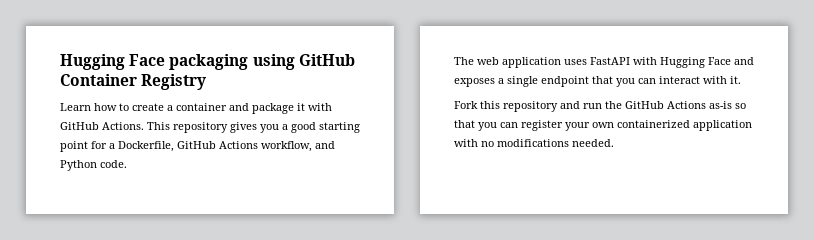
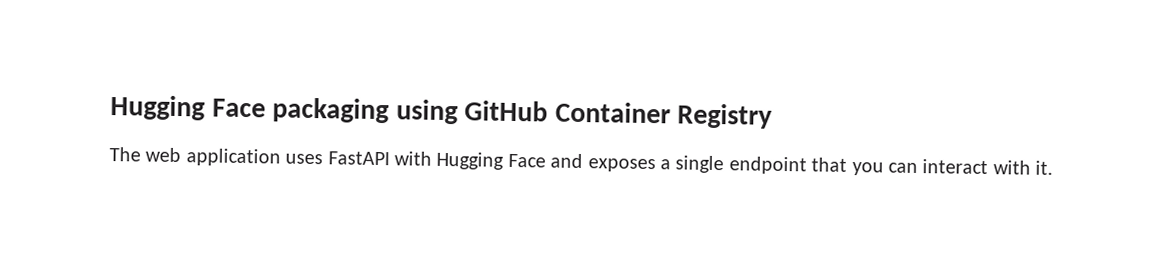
[60,103,332,114] [60,122,360,133] [60,141,335,152] [60,160,127,171] // Learn how to create a container and package it with GitHub Actions. This repository gives you a good starting point for a Dockerfile, GitHub Actions workflow, and Python code. -> (774, 116) none
[454,101,746,112] [454,120,752,131] [454,139,614,147] // Fork this repository and run the GitHub Actions as-is so that you can register your own containerized application with no modifications needed. -> (1054, 168) none

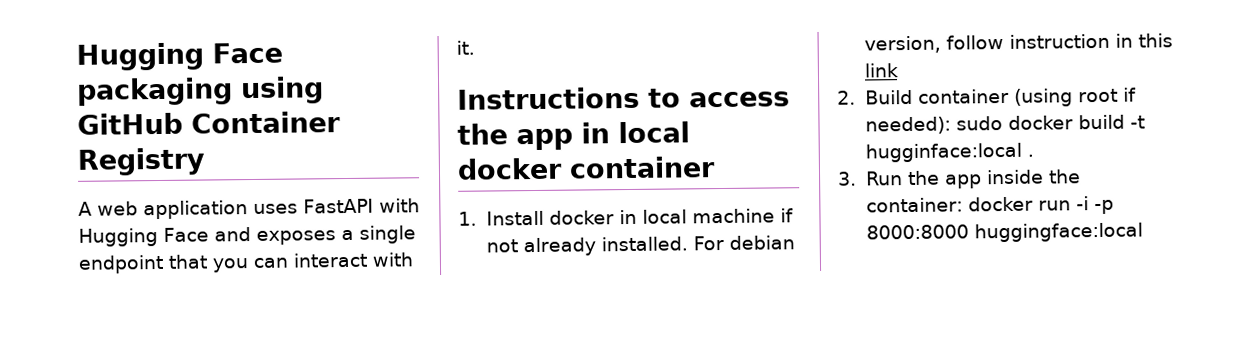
[109,147,141,162] The -> [78,201,92,216] A
(1054, 168) none -> [457,86,790,110] [457,121,690,151] [457,156,716,180] [458,208,795,226] [485,235,796,257] [863,33,1173,54] [863,63,898,78] [837,87,1137,107] [864,114,1146,135] [864,142,1034,163] [837,169,1082,189] [865,196,1115,215] [865,222,1143,243] // Instructions to access the app in local docker container // 1. Install docker in local machine if not already installed. For debian version, follow instruction in this link // 2. Build container (using root if needed): sudo docker build -t hugginface:local . // 3. Run the app inside the container: docker run -i -p 8000:8000 huggingface:local

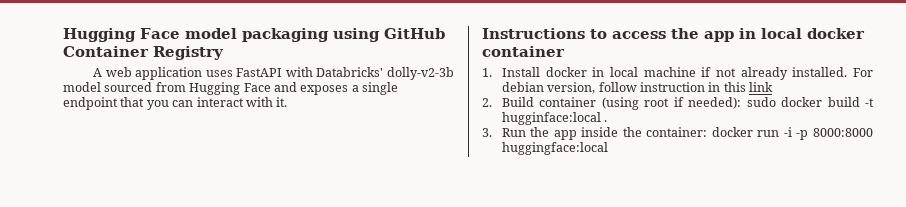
[76,42,283,71] Hugging Face -> [63,28,237,42] Hugging Face model
(420, 205) none -> [316,67,454,80] [63,82,186,92] Databricks' dolly-v2-3b model sourced from

